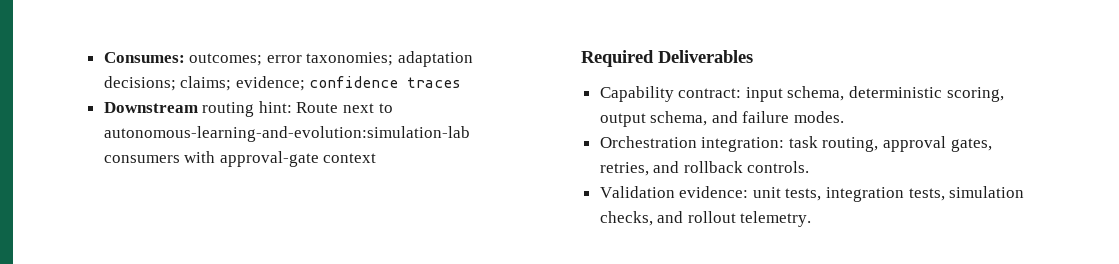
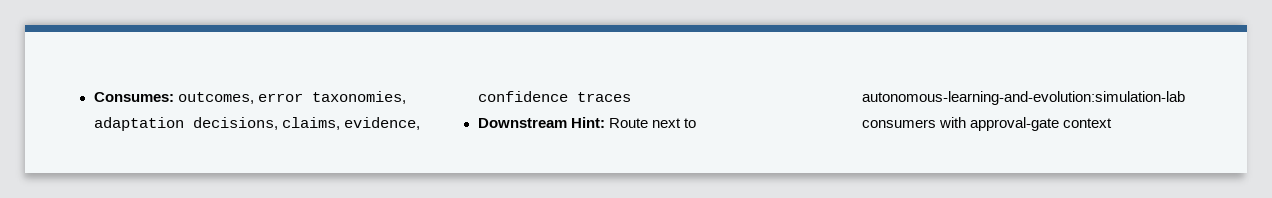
[189,51,474,67] [103,76,305,91] outcomes; error taxonomies; adaptation decisions; claims; evidence; -> [177,91,406,104] [93,117,420,131] outcomes, error taxonomies, adaptation decisions, claims, evidence,
[202,101,292,117] routing hint: -> [570,117,605,128] Hint:
[581,50,753,67] [599,86,1004,102] [599,111,845,127] [599,136,992,152] [599,161,810,176] [599,186,1025,202] [599,211,812,227] // Required Deliverables // Capability contract: input schema, deterministic scoring, output schema, and failure modes. // Orchestration integration: task routing, approval gates, retries, and rollback controls. // Validation evidence: unit tests, integration tests, simulation checks, and rollout telemetry. -> (1112, 123) none

